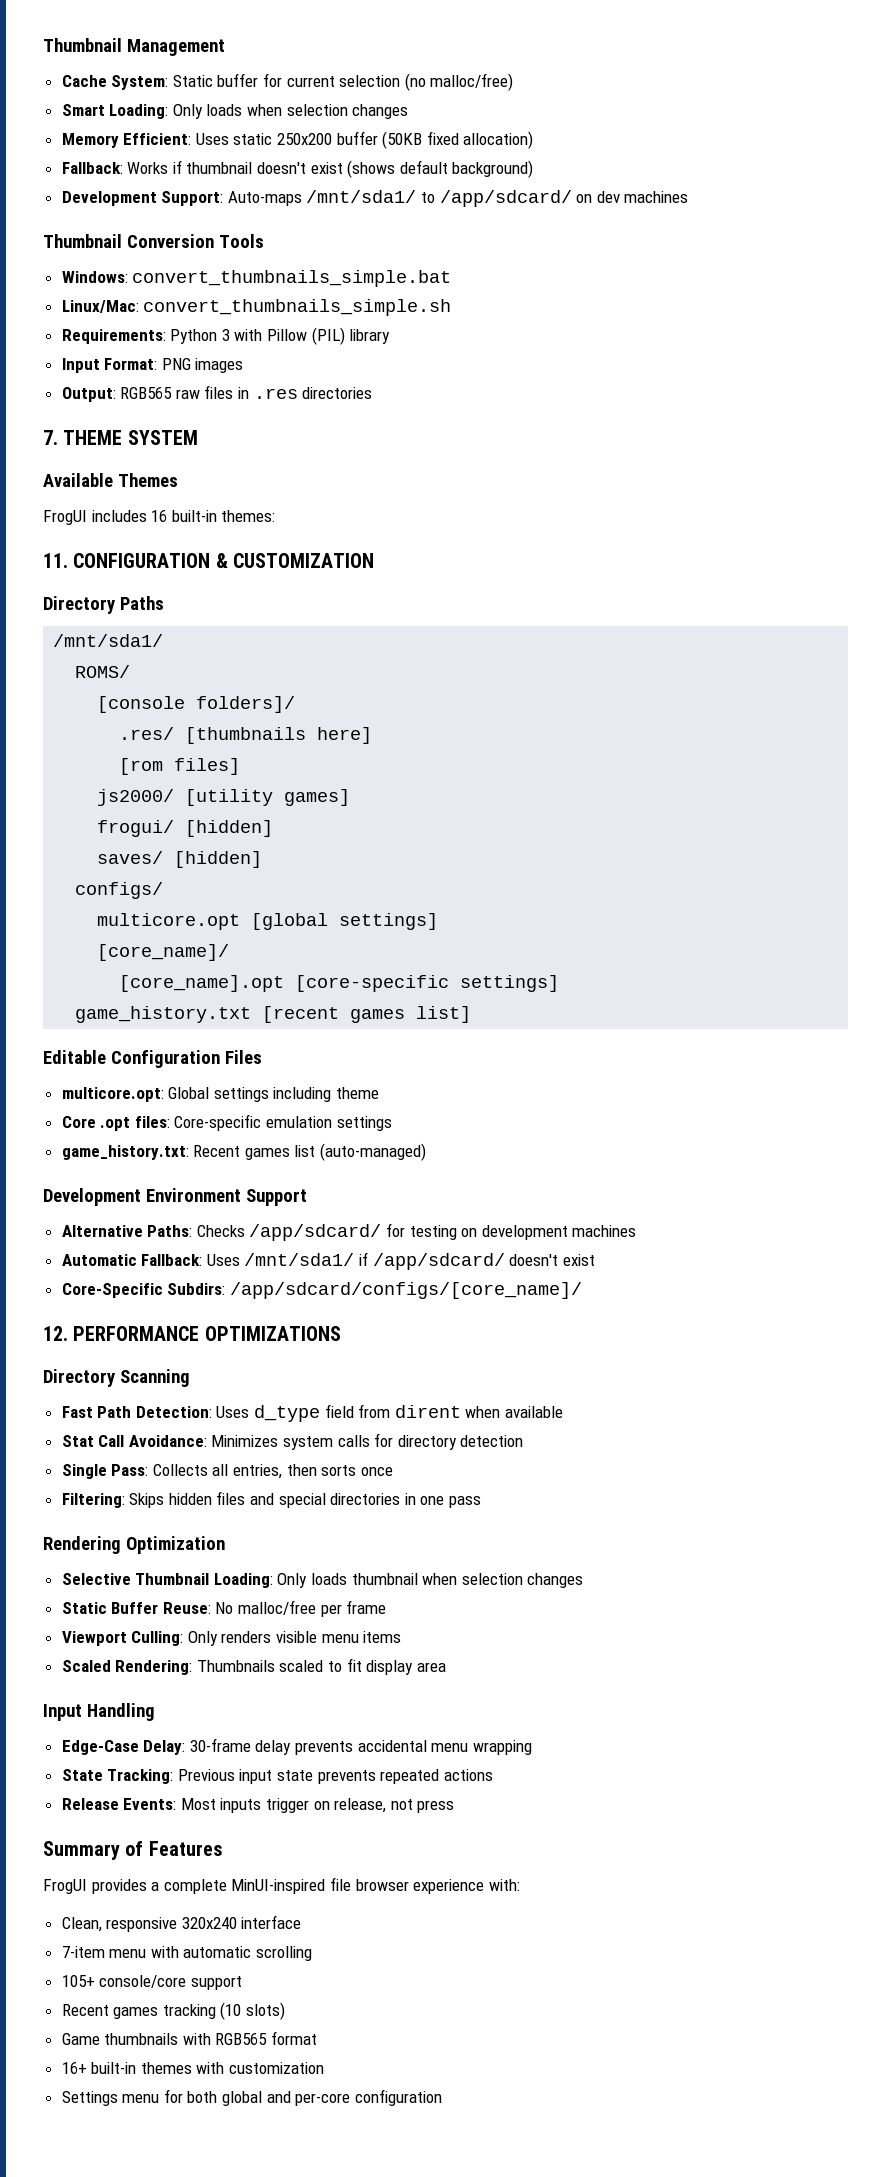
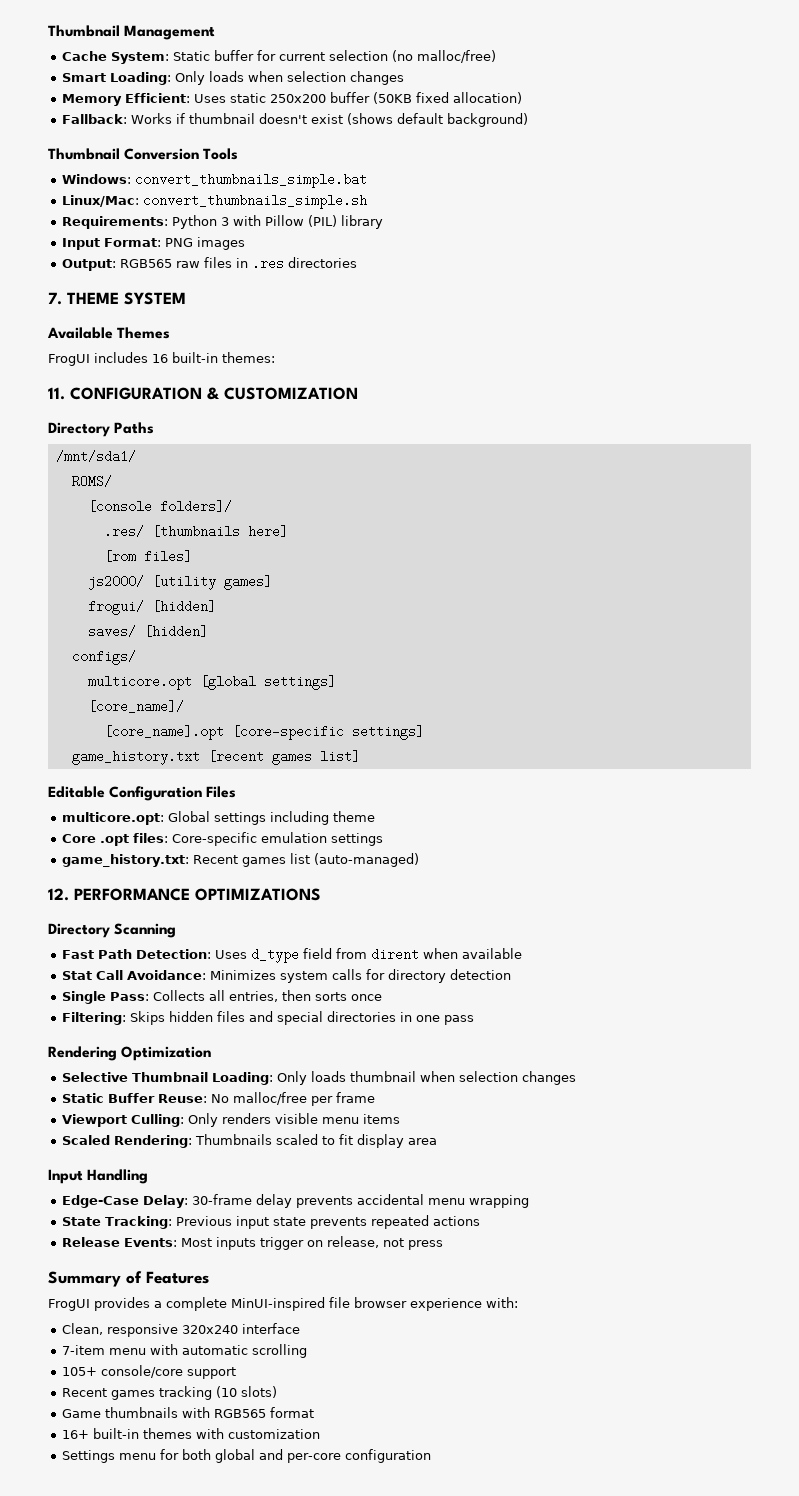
[61,190,689,207] // Development Support: Auto-maps /mnt/sda1/ to /app/sdcard/ on dev machines -> (529, 120) none
[43,1188,307,1206] [61,1223,637,1241] [61,1252,595,1270] [61,1282,582,1299] // Development Environment Support // Alternative Paths: Checks /app/sdcard/ for testing on development machines // Automatic Fallback: Uses /mnt/sda1/ if /app/sdcard/ doesn't exist // Core-Specific Subdirs: /app/sdcard/configs/[core_name]/ -> (420, 860) none

